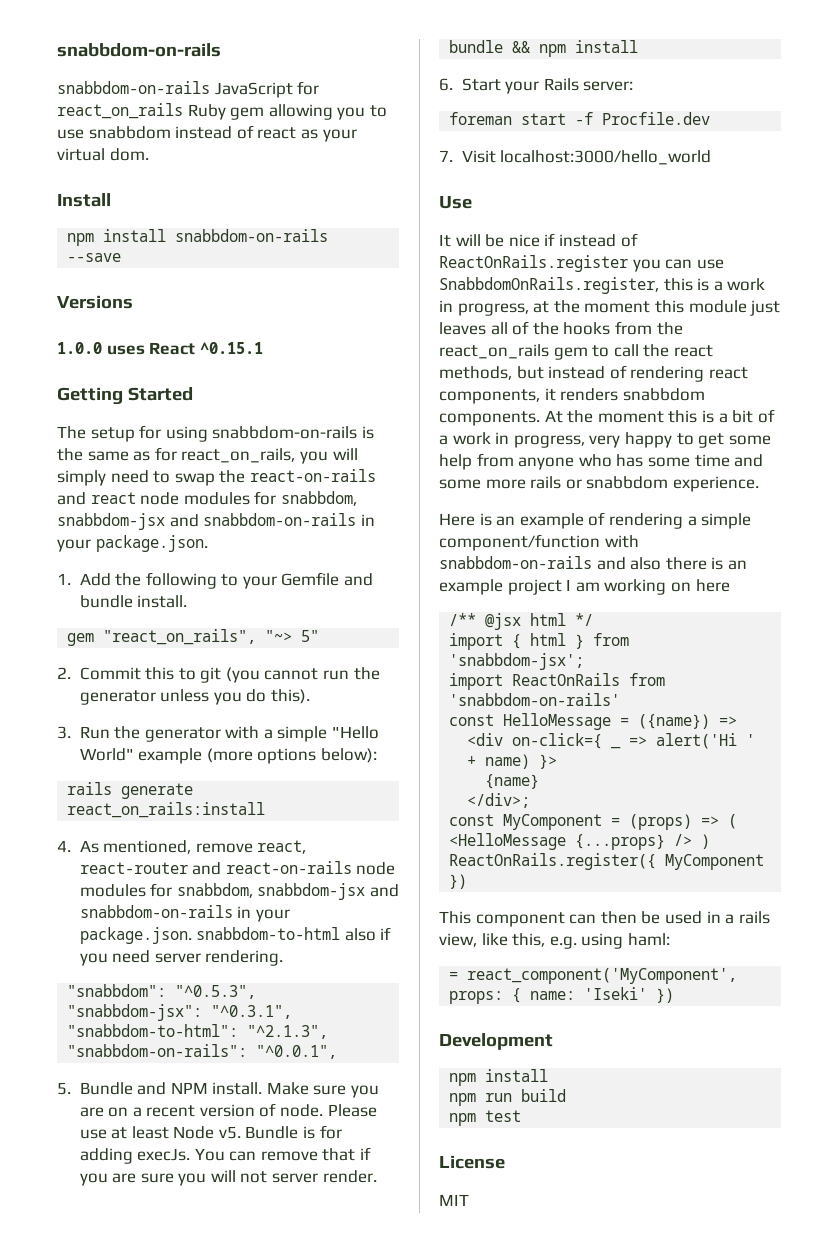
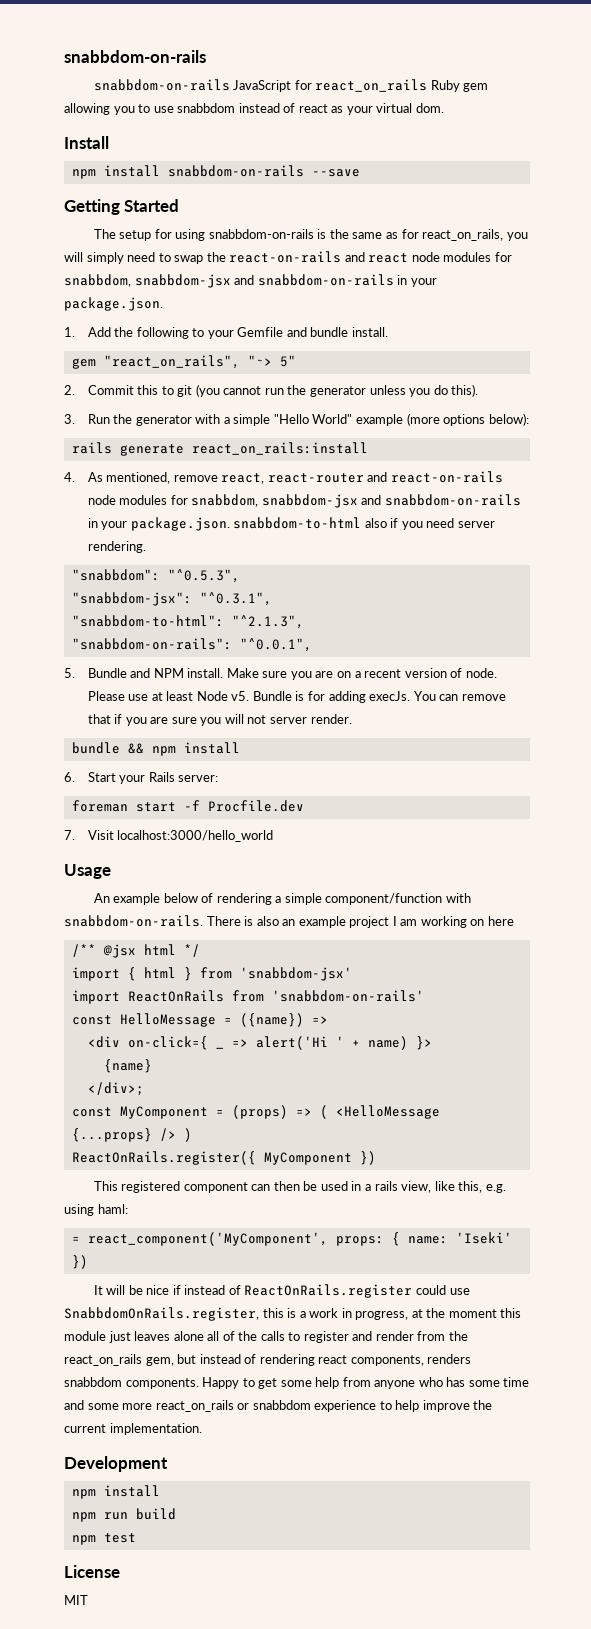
[57,295,133,309] [57,342,263,355] // Versions // 1.0.0 uses React ^0.15.1 -> (360, 173) none
[439,196,472,209] [439,233,638,247] [439,255,724,272] [439,277,766,294] [439,300,781,316] [439,321,683,335] [439,344,713,360] [439,365,748,382] [439,388,705,404] [439,409,775,426] [439,432,771,448] [439,453,764,470] [439,476,759,492] [439,513,584,529] Use // It will be nice if instead of ReactOnRails.register you can use SnabbdomOnRails.register, this is a work in progress, at the moment this module just leaves all of the hooks from the react_on_rails gem to call the react methods, but instead of rendering react components, it renders snabbdom components. At the moment this is a bit of a work in progress, very happy to get some help from anyone who has some time and some more rails or snabbdom experience. // Here is an example -> [64,864,111,879] [93,893,198,905] Usage // An example below
[439,556,724,570] snabbdom-on-rails and also there is -> [64,915,279,927] snabbdom-on-rails. There is also
[449,653,585,670] 'snabbdom-jsx'; -> [239,967,352,981] 'snabbdom-jsx'
(471, 917) none -> [121,1181,181,1193] registered
(675, 995) none -> [93,1284,470,1298] [64,1307,522,1321] [64,1331,468,1343] [64,1354,472,1366] [64,1377,530,1389] [64,1400,493,1412] [64,1423,202,1435] // It will be nice if instead of ReactOnRails.register could use SnabbdomOnRails.register, this is a work in progress, at the moment this module just leaves alone all of the calls to register and render from the react_on_rails gem, but instead of rendering react components, renders snabbdom components. Happy to get some help from anyone who has some time and some more react_on_rails or snabbdom experience to help improve the current implementation.

